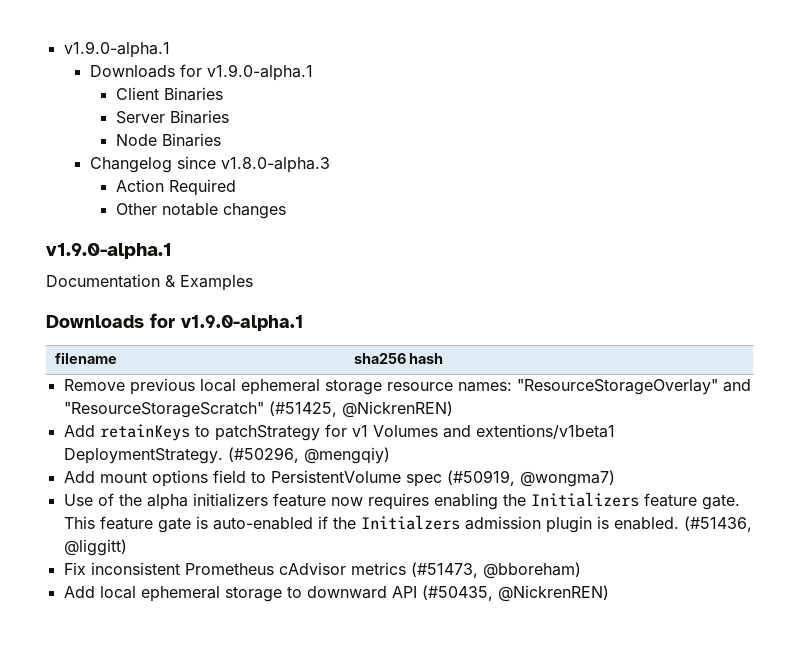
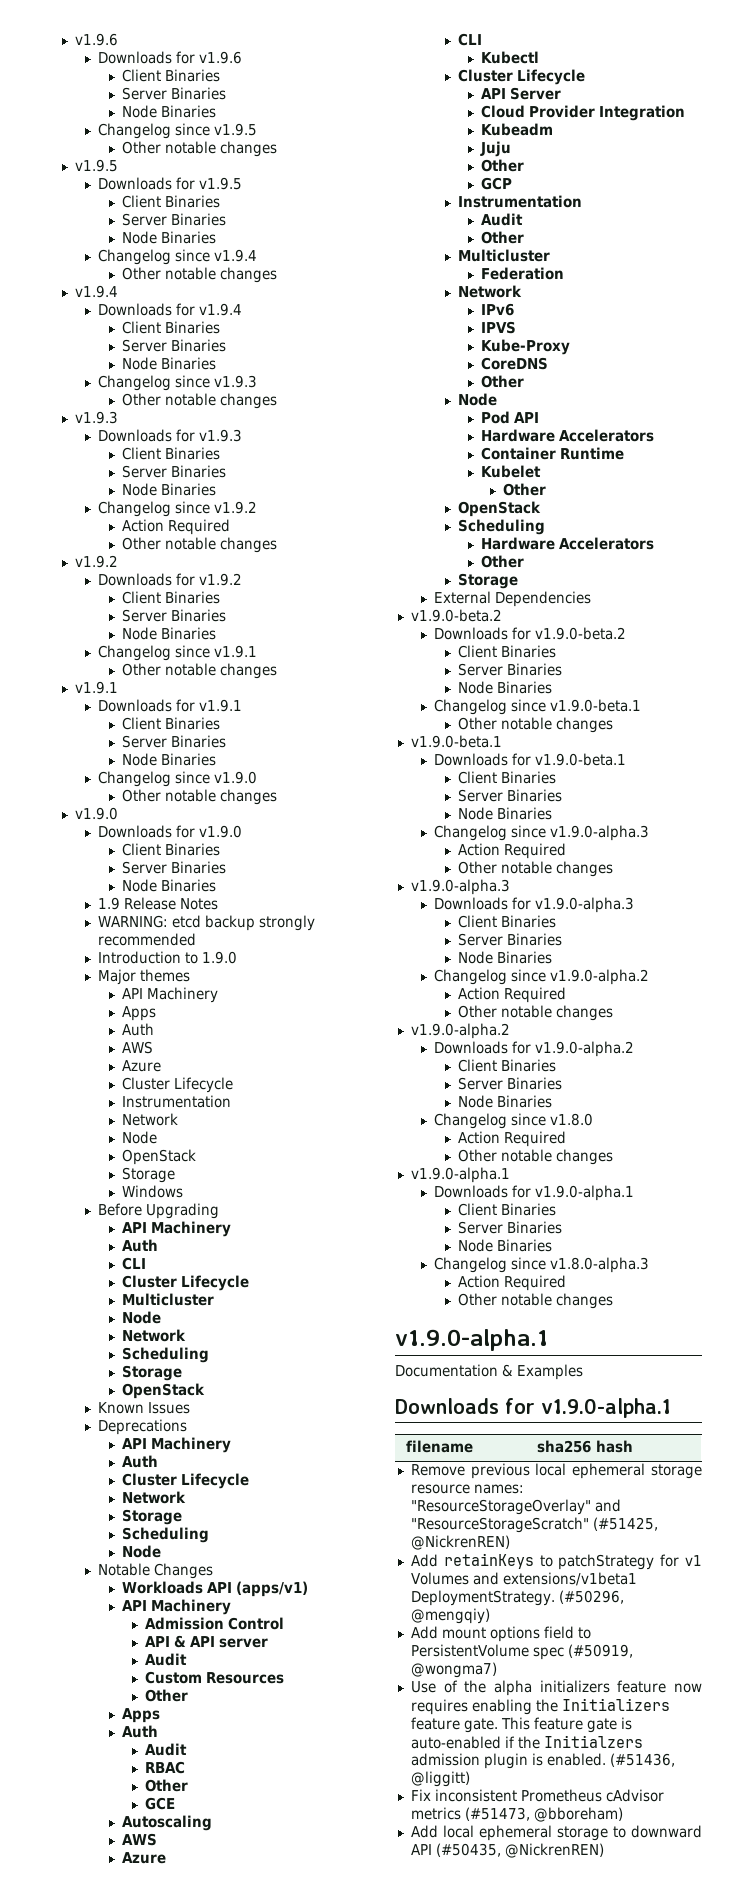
(63, 49) none -> [74,33,118,46] [98,51,243,64] [121,69,220,82] [121,87,226,100] [121,105,216,118] [98,123,258,139] [121,141,277,157] [74,159,118,172] [98,177,243,190] [121,195,220,208] [121,213,226,226] [121,231,216,244] [98,249,258,265] [121,267,277,283] [74,285,118,298] [98,303,243,316] [121,321,220,334] [121,339,226,352] [121,357,216,370] [98,375,258,391] [121,393,277,409] [74,411,118,424] [98,429,243,442] [121,447,220,460] [121,465,226,478] [121,483,216,496] [98,501,258,517] [121,519,230,535] [121,537,277,553] [74,555,118,568] [98,573,243,586] [121,591,220,604] [121,609,226,622] [121,627,216,640] [98,645,258,661] [121,663,277,679] [74,681,118,694] [98,699,243,712] [121,717,220,730] [121,735,226,748] [121,753,216,766] [98,771,258,787] [121,789,277,805] [74,807,118,820] [98,825,243,838] [121,843,220,856] [121,861,226,874] [121,879,216,892] [98,897,219,910] [98,915,316,931] [98,933,197,946] [98,951,238,964] [98,969,191,985] [121,987,218,1003] [121,1006,156,1021] [121,1023,154,1036] [121,1041,153,1054] [121,1060,161,1072] [121,1077,233,1093] [121,1095,231,1108] [121,1113,178,1126] [121,1131,157,1144] [121,1149,196,1165] [121,1167,175,1183] [121,1185,183,1198] [98,1203,220,1219] [121,1221,231,1237] [121,1239,158,1252] [121,1257,146,1270] [121,1275,249,1291] [121,1293,214,1306] [121,1311,161,1324] [121,1329,186,1342] [121,1347,209,1363] [121,1365,182,1381] [121,1383,205,1399] [98,1402,191,1414] [98,1419,188,1435] [121,1437,231,1453] [121,1455,158,1468] [121,1473,249,1489] [121,1491,186,1504] [121,1509,182,1525] [121,1527,209,1543] [121,1545,161,1558] [98,1563,214,1579] [121,1581,308,1597] [121,1599,231,1615] [145,1617,285,1630] [145,1635,269,1648] [145,1653,188,1666] [145,1671,285,1684] [145,1689,189,1702] [121,1708,160,1723] [121,1725,158,1738] [145,1743,188,1756] [145,1761,186,1774] [145,1779,189,1792] [145,1797,176,1810] [121,1815,212,1831] [121,1833,157,1846] [121,1852,166,1864] [457,33,482,46] [481,51,540,64] [457,69,585,85] [481,87,562,100] [481,105,686,121] [481,123,554,136] [480,141,512,157] [481,159,525,172] [481,177,513,190] [457,195,582,208] [481,213,524,226] [481,231,525,244] [457,249,550,262] [481,267,565,280] [457,285,522,298] [481,303,515,316] [481,321,517,334] [481,339,571,355] [481,357,549,370] [481,375,525,388] [457,393,497,406] [481,411,540,424] [481,429,655,442] [481,447,625,460] [481,465,542,478] [503,483,547,496] [457,501,541,517] [457,519,545,535] [481,537,655,550] [481,555,525,568] [457,573,518,589] [434,591,592,607] [410,609,502,622] [434,627,627,640] [457,645,556,658] [457,663,562,676] [457,681,552,694] [434,699,642,715] [457,717,613,733] [410,735,502,748] [434,753,627,766] [457,771,556,784] [457,789,562,802] [457,807,552,820] [434,825,650,841] [457,843,566,859] [457,861,613,877] [410,879,510,895] [434,897,635,913] [457,915,556,928] [457,933,562,946] [457,951,552,964] [434,969,650,985] [457,987,566,1003] [457,1005,613,1021] [410,1023,510,1039] [434,1041,635,1057] [457,1059,556,1072] [457,1077,562,1090] [457,1095,552,1108] [434,1113,594,1129] [457,1131,566,1147] [457,1149,613,1165] v1.9.6 // Downloads for v1.9.6 // Client Binaries // Server Binaries // Node Binaries // Changelog since v1.9.5 // Other notable changes // v1.9.5 // Downloads for v1.9.5 // Client Binaries // Server Binaries // Node Binaries // Changelog since v1.9.4 // Other notable changes // v1.9.4 // Downloads for v1.9.4 // Client Binaries // Server Binaries // Node Binaries // Changelog since v1.9.3 // Other notable changes // v1.9.3 // Downloads for v1.9.3 // Client Binaries // Server Binaries // Node Binaries // Changelog since v1.9.2 // Action Required // Other notable changes // v1.9.2 // Downloads for v1.9.2 // Client Binaries // Server Binaries // Node Binaries // Changelog since v1.9.1 // Other notable changes // v1.9.1 // Downloads for v1.9.1 // Client Binaries // Server Binaries // Node Binaries // Changelog since v1.9.0 // Other notable changes // v1.9.0 // Downloads for v1.9.0 // Client Binaries // Server Binaries // Node Binaries // 1.9 Release Notes // WARNING: etcd backup strongly recommended // Introduction to 1.9.0 // Major themes // API Machinery // Apps // Auth // AWS // Azure // Cluster Lifecycle // Instrumentation // Network // Node // OpenStack // Storage // Windows // Before Upgrading // API Machinery // Auth // CLI // Cluster Lifecycle // Multicluster // Node // Network // Scheduling // Storage // OpenStack // Known Issues // Deprecations // API Machinery // Auth // Cluster Lifecycle // Network // Storage // Scheduling // Node // Notable Changes // Workloads API (apps/v1) // API Machinery // Admission Control // API & API server // Audit // Custom Resources // Other // Apps // Auth // Audit // RBAC // Other // GCE // Autoscaling // AWS // Azure // CLI // Kubectl // Cluster Lifecycle // API Server // Cloud Provider Integration // Kubeadm // Juju // Other // GCP // Instrumentation // Audit // Other // Multicluster // Federation // Network // IPv6 // IPVS // Kube-Proxy // CoreDNS // Other // Node // Pod API // Hardware Accelerators // Container Runtime // Kubelet // Other // OpenStack // Scheduling // Hardware Accelerators // Other // Storage // External Dependencies // v1.9.0-beta.2 // Downloads for v1.9.0-beta.2 // Client Binaries // Server Binaries // Node Binaries // Changelog since v1.9.0-beta.1 // Other notable changes // v1.9.0-beta.1 // Downloads for v1.9.0-beta.1 // Client Binaries // Server Binaries // Node Binaries // Changelog since v1.9.0-alpha.3 // Action Required // Other notable changes // v1.9.0-alpha.3 // Downloads for v1.9.0-alpha.3 // Client Binaries // Server Binaries // Node Binaries // Changelog since v1.9.0-alpha.2 // Action Required // Other notable changes // v1.9.0-alpha.2 // Downloads for v1.9.0-alpha.2 // Client Binaries // Server Binaries // Node Binaries // Changelog since v1.8.0 // Action Required // Other notable changes //
[475,424,615,439] extentions/v1beta1 -> [502,1572,637,1586] extensions/v1beta1

